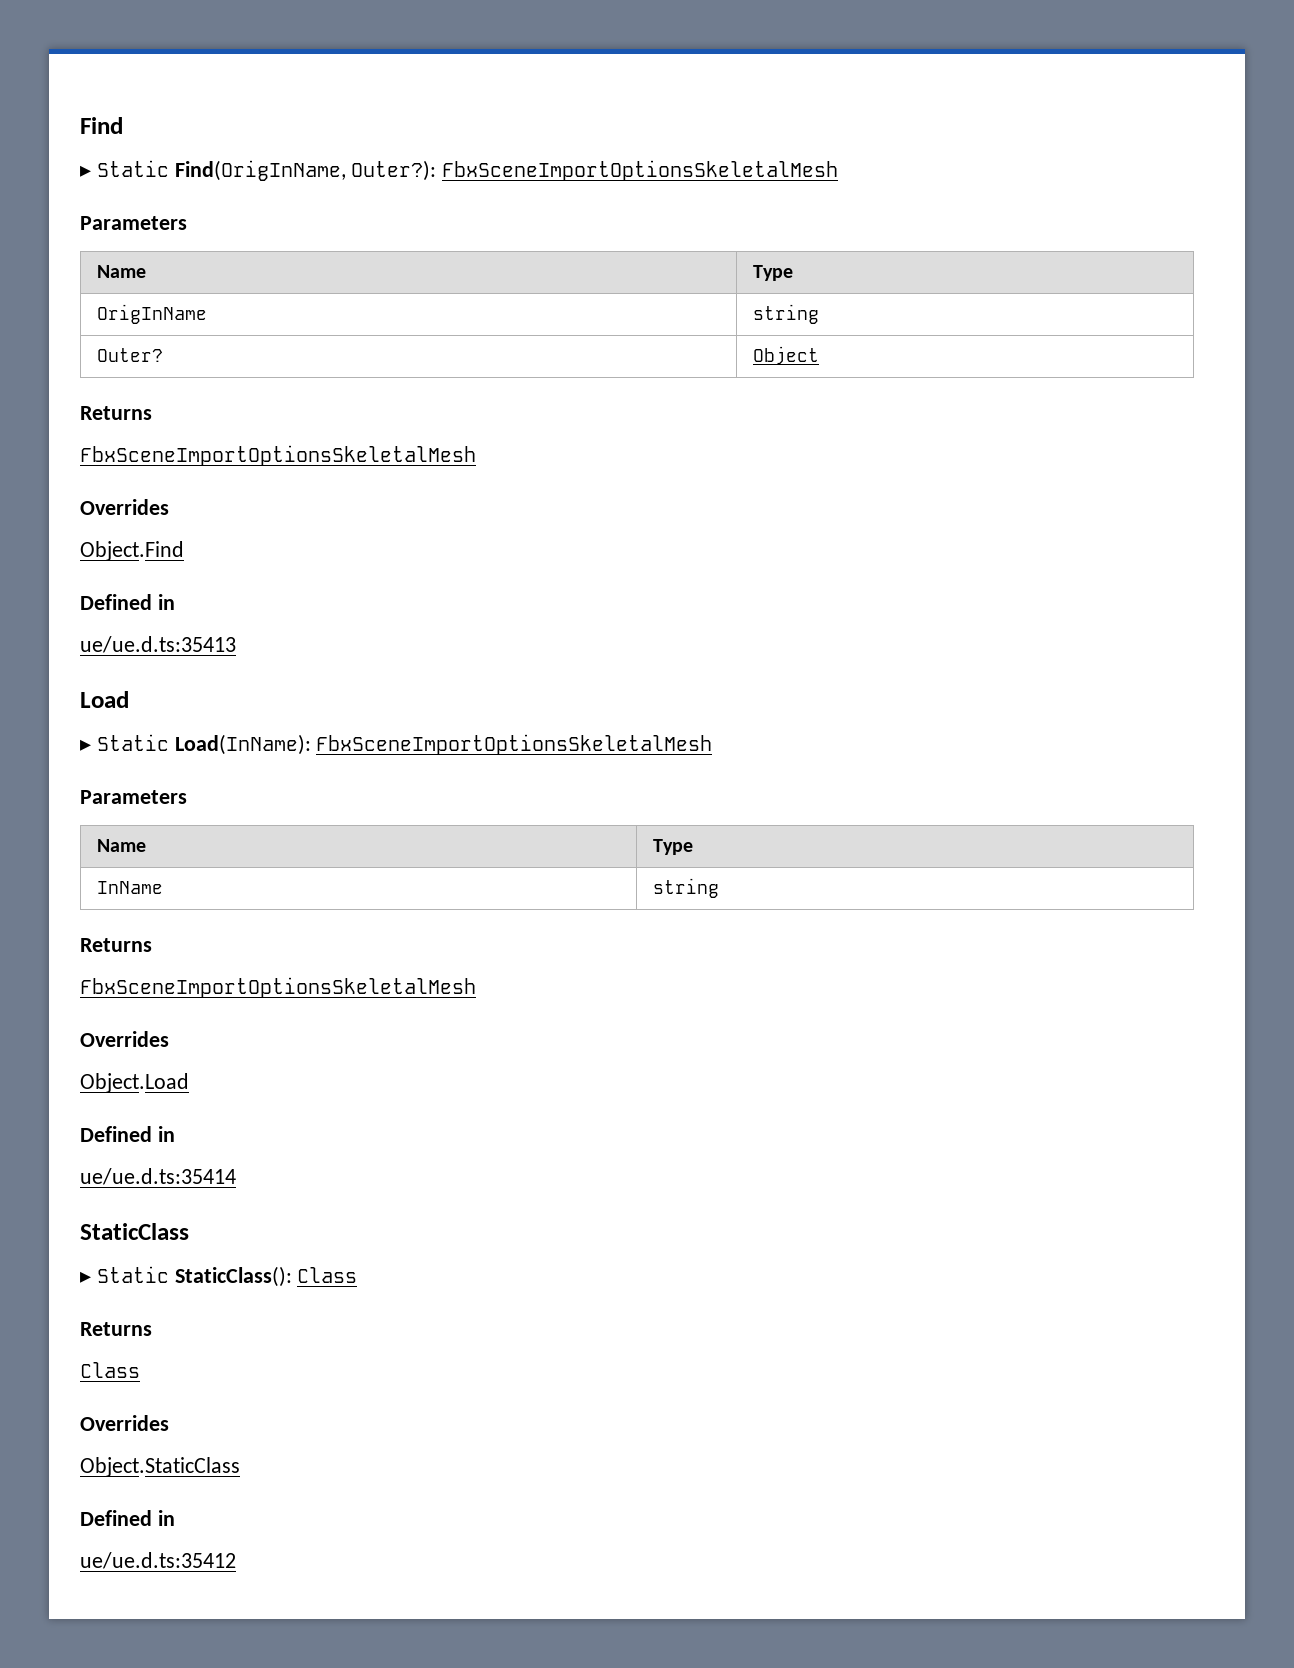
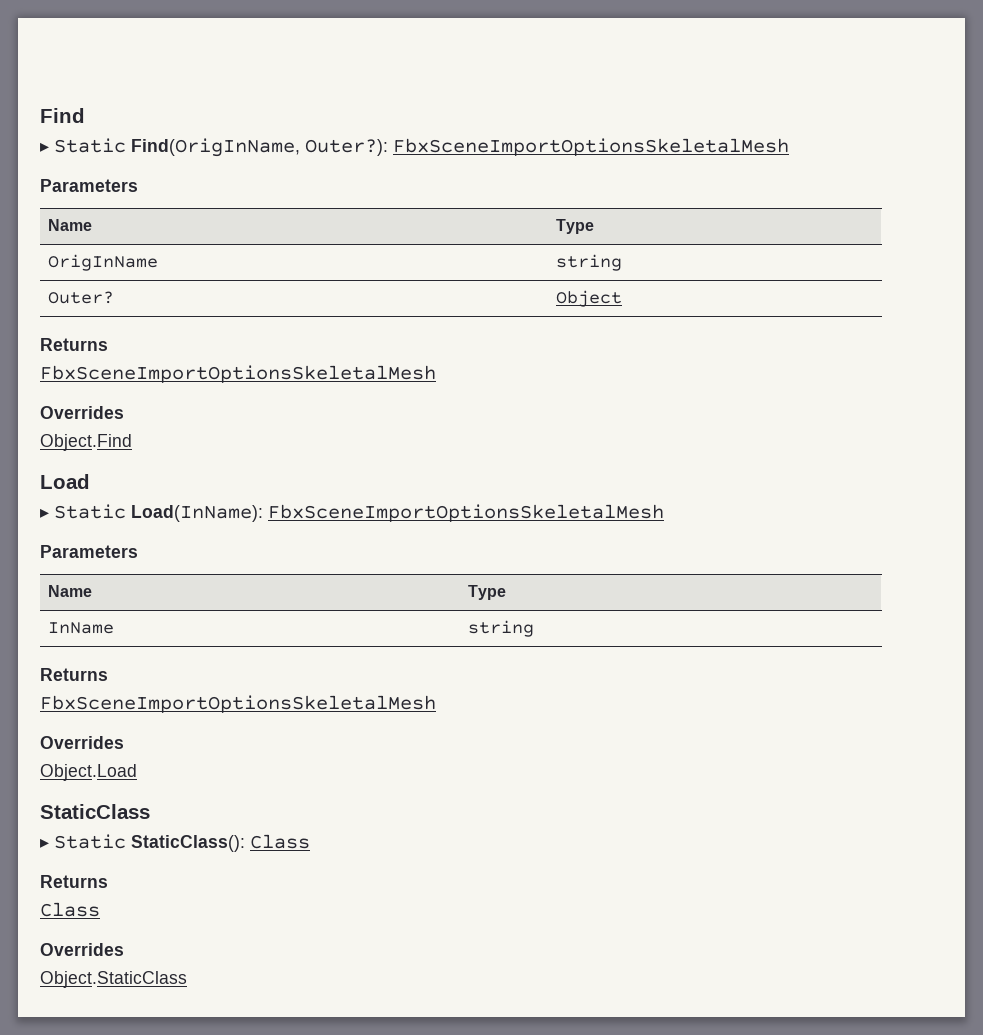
[80,594,175,610] [80,636,236,653] // Defined in // ue/ue.d.ts:35413 -> (132, 442) none
[80,1126,175,1142] [80,1168,236,1185] // Defined in // ue/ue.d.ts:35414 -> (137, 772) none
[80,1510,175,1526] [80,1552,236,1569] // Defined in // ue/ue.d.ts:35412 -> (187, 979) none

